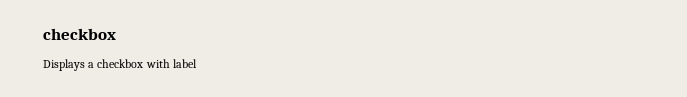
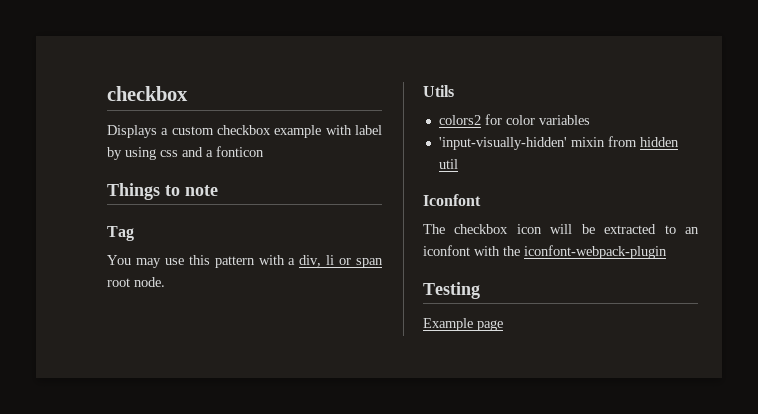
[97,59,197,68] checkbox with label -> [171,125,382,138] [107,146,264,160] [107,183,218,200] [107,226,134,241] [107,255,384,268] [107,277,165,287] [423,85,454,97] [438,114,590,125] [438,136,679,150] [438,159,458,169] [423,194,481,206] [423,224,699,234] [423,245,667,259] [423,282,480,299] [423,318,503,331] custom checkbox example with label by using css and a fonticon // Things to note // Tag // You may use this pattern with a div, li or span root node. // Utils // colors2 for color variables // 'input-visually-hidden' mixin from hidden util // Iconfont // The checkbox icon will be extracted to an iconfont with the iconfont-webpack-plugin // Testing // Example page

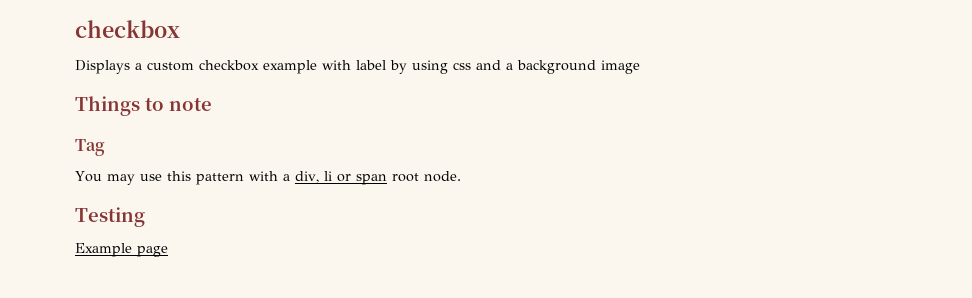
[216,146,264,157] fonticon -> [517,60,640,74] background image
[423,85,454,97] [438,114,590,125] [438,136,679,150] [438,159,458,169] [423,194,481,206] [423,224,699,234] [423,245,667,259] // Utils // colors2 for color variables // 'input-visually-hidden' mixin from hidden util // Iconfont // The checkbox icon will be extracted to an iconfont with the iconfont-webpack-plugin -> (461, 176) none

